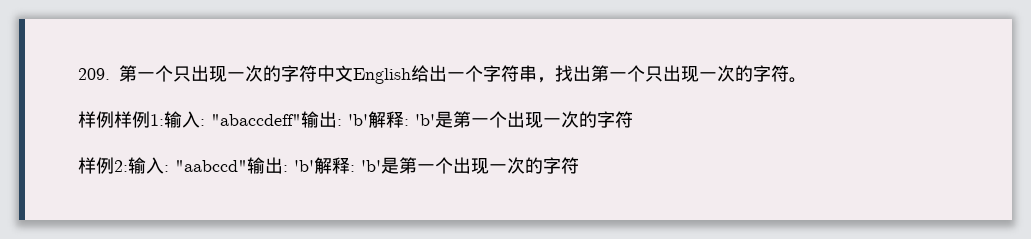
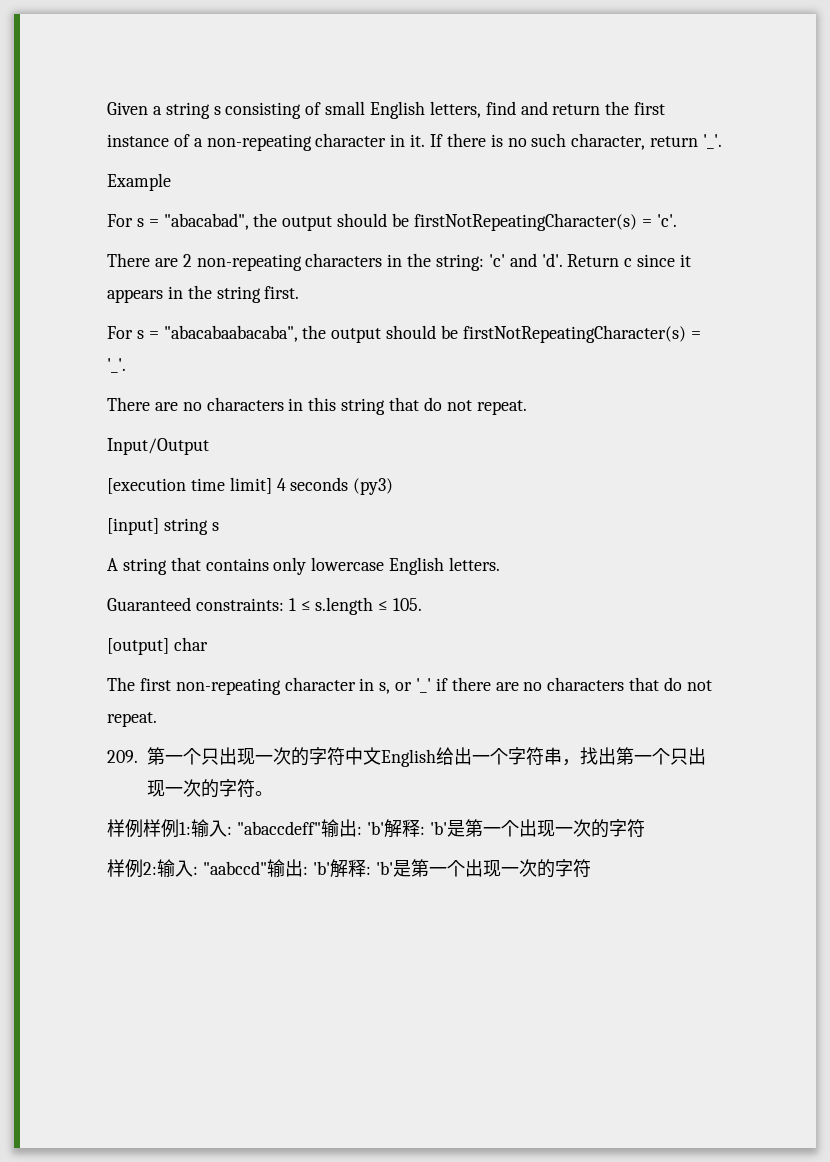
(78, 74) none -> [107,101,666,119] [107,133,723,151] [107,173,171,191] [107,213,677,231] [107,253,692,271] [107,285,300,303] [107,325,701,343] [107,358,126,373] [107,397,527,415] [107,438,209,455] [107,477,394,495] [107,518,219,535] [107,557,501,575] [107,597,423,615] [107,637,208,655] [107,677,712,695] [107,712,157,727] Given a string s consisting of small English letters, find and return the first instance of a non-repeating character in it. If there is no such character, return '_'. // Example // For s = "abacabad", the output should be firstNotRepeatingCharacter(s) = 'c'. // There are 2 non-repeating characters in the string: 'c' and 'd'. Return c since it appears in the string first. // For s = "abacabaabacaba", the output should be firstNotRepeatingCharacter(s) = '_'. // There are no characters in this string that do not repeat. // Input/Output // [execution time limit] 4 seconds (py3) // [input] string s // A string that contains only lowercase English letters. // Guaranteed constraints: 1 ≤ s.length ≤ 105. // [output] char // The first non-repeating character in s, or '_' if there are no characters that do not repeat. //

